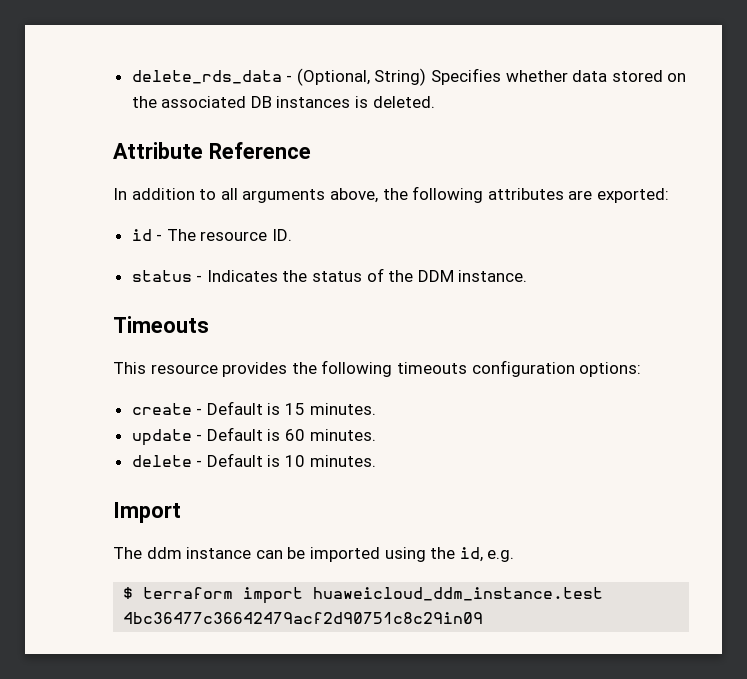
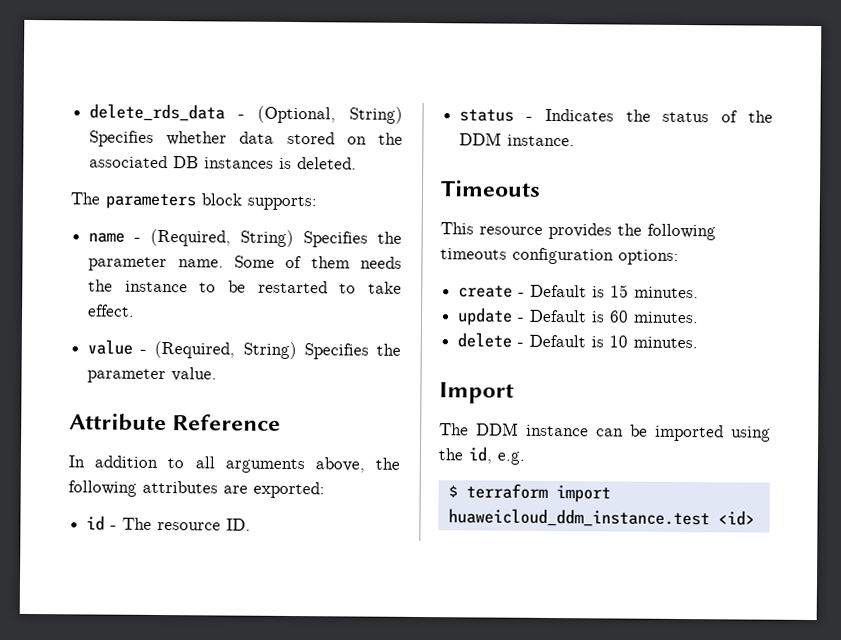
(435, 102) none -> [70,192,317,211] [88,228,402,248] [88,255,402,272] [88,279,402,294] [88,304,136,317] [87,339,402,360] [87,367,218,384] // The parameters block supports: // name - (Required, String) Specifies the parameter name. Some of them needs the instance to be restarted to take effect. // value - (Required, String) Specifies the parameter value.
[146,547,182,559] ddm -> [476,422,519,436] DDM
[123,612,484,624] 4bc36477c36642479acf2d90751c8c29in09 -> [717,510,755,526] <id>

